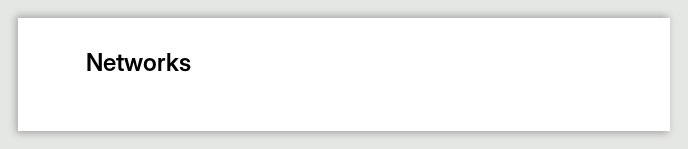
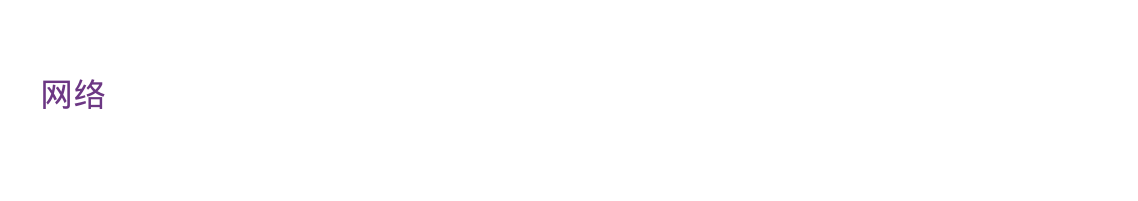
[86,53,191,72] Networks -> [40,79,106,109] 网络

